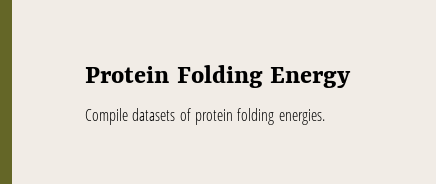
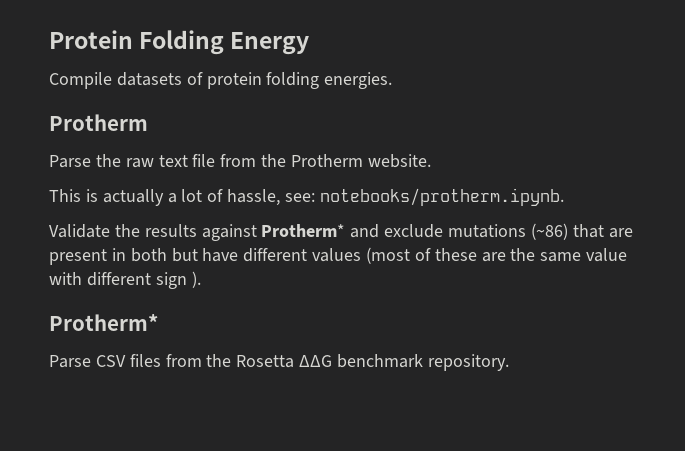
(325, 117) none -> [49,114,148,131] [49,154,431,168] [49,188,564,206] [49,223,633,241] [49,247,628,265] [49,271,201,289] [49,314,158,331] [49,354,509,371] // Protherm // Parse the raw text file from the Protherm website. // This is actually a lot of hassle, see: notebooks/protherm.ipynb. // Validate the results against Protherm* and exclude mutations (~86) that are present in both but have different values (most of these are the same value with different sign ). // Protherm* // Parse CSV files from the Rosetta ΔΔG benchmark repository.

